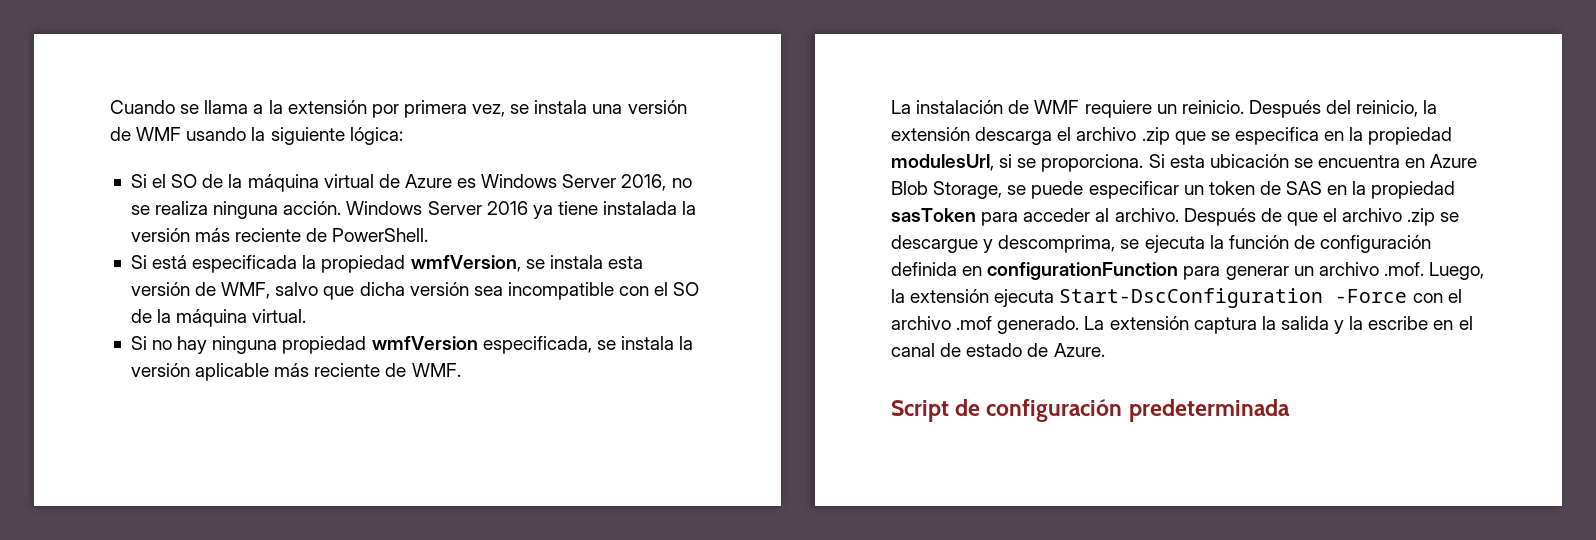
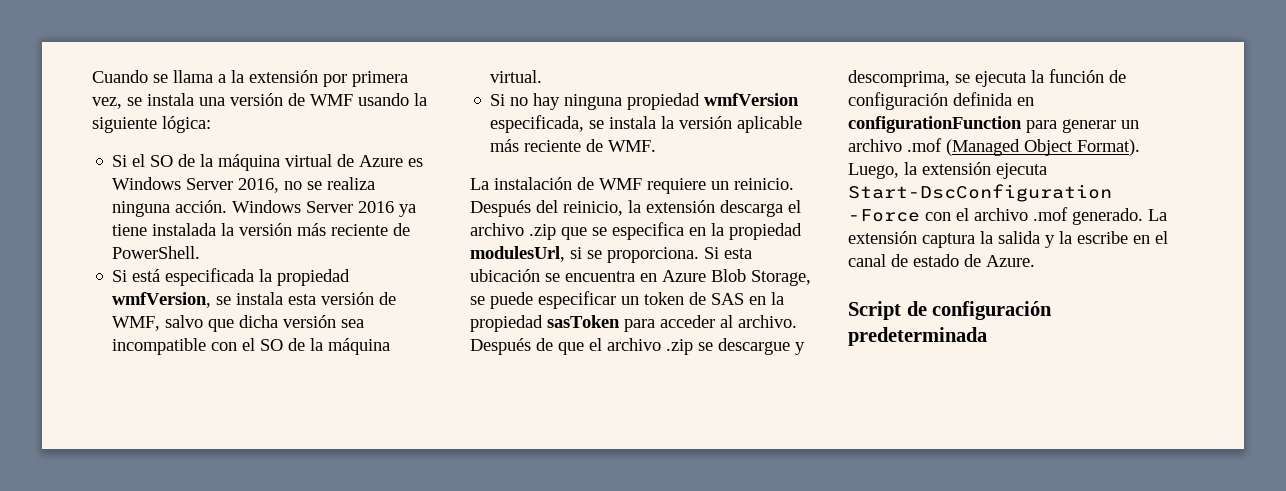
[1383,262,1424,276] .mof. -> [907,138,1140,156] .mof (Managed Object Format).

